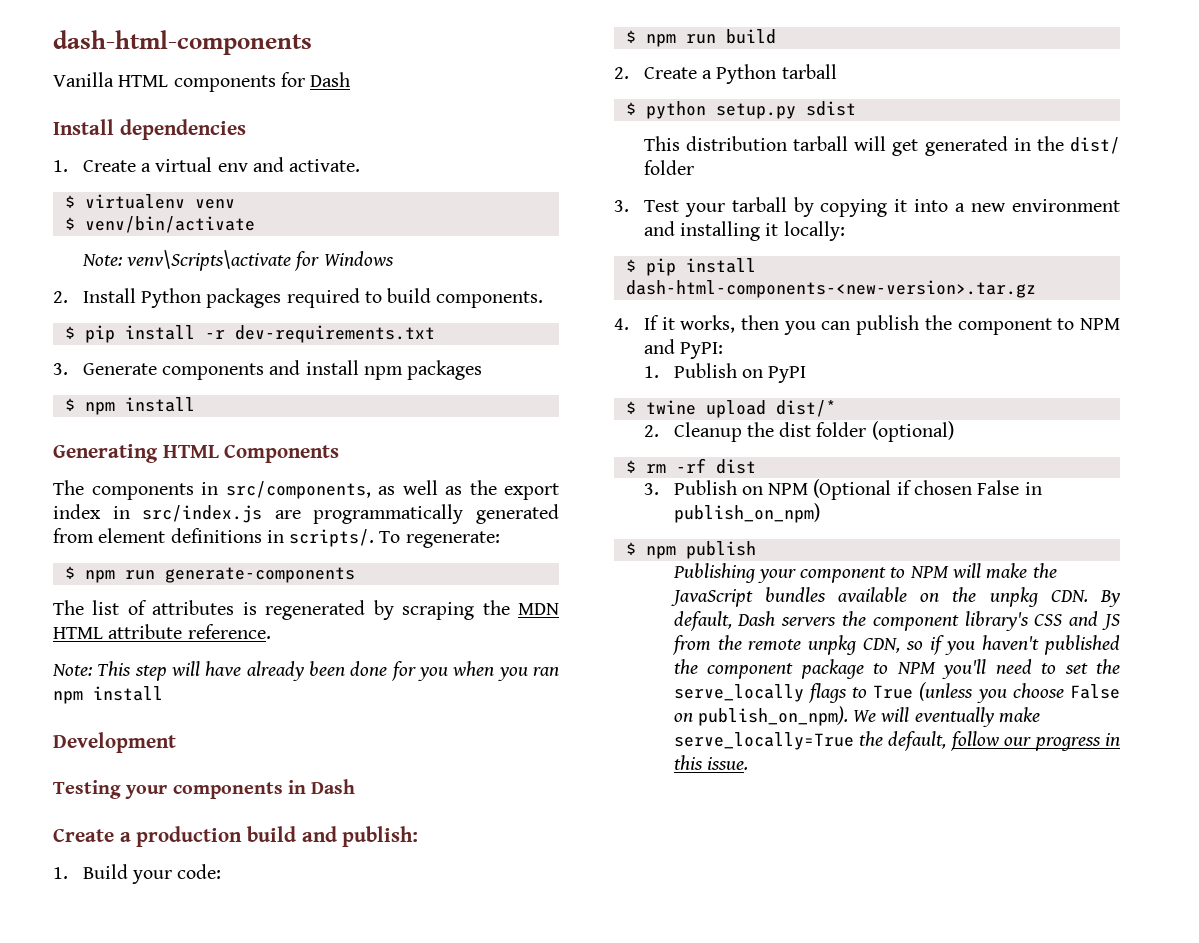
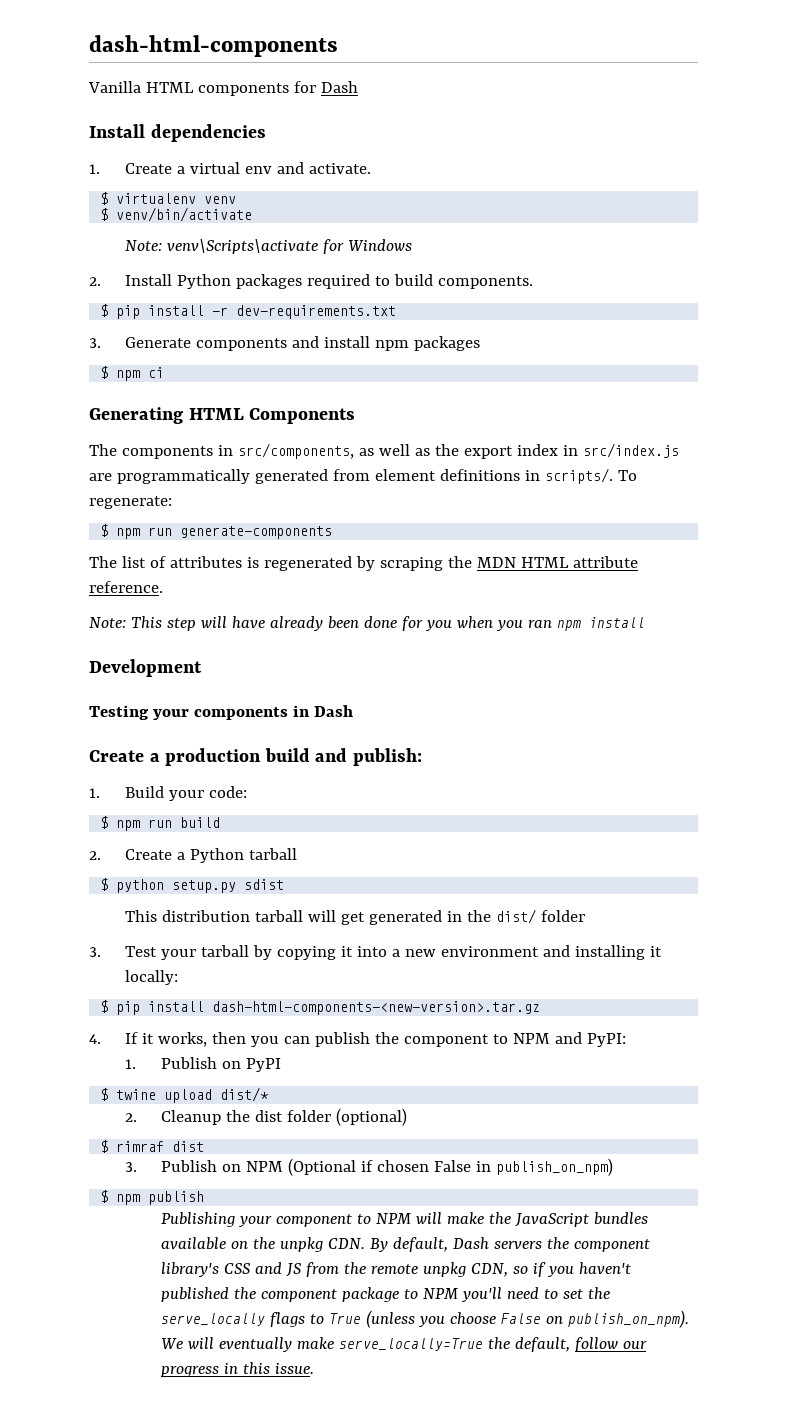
[124,397,195,412] install -> [148,367,165,378] ci
[645,458,706,473] rm -rf -> [116,1141,165,1152] rimraf

